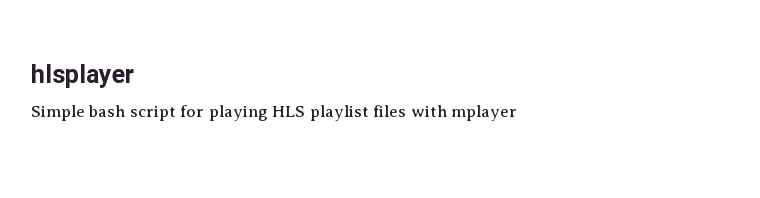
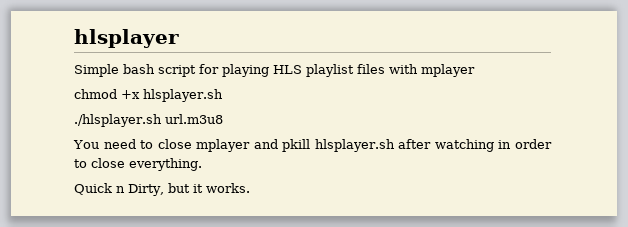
(518, 113) none -> [74,89,223,102] [74,114,223,127] [73,139,552,152] [74,158,202,171] [74,183,250,196] // chmod +x hlsplayer.sh // ./hlsplayer.sh url.m3u8 // You need to close mplayer and pkill hlsplayer.sh after watching in order to close everything. // Quick n Dirty, but it works.

